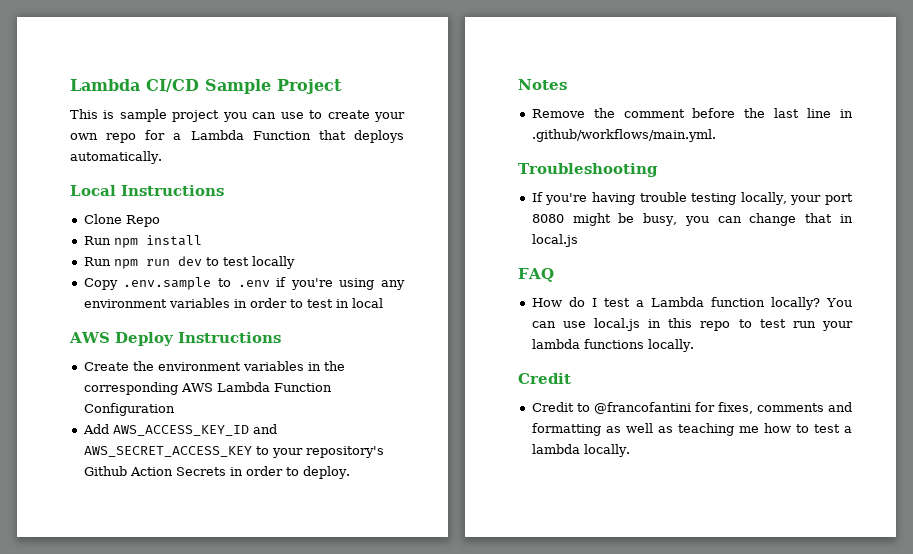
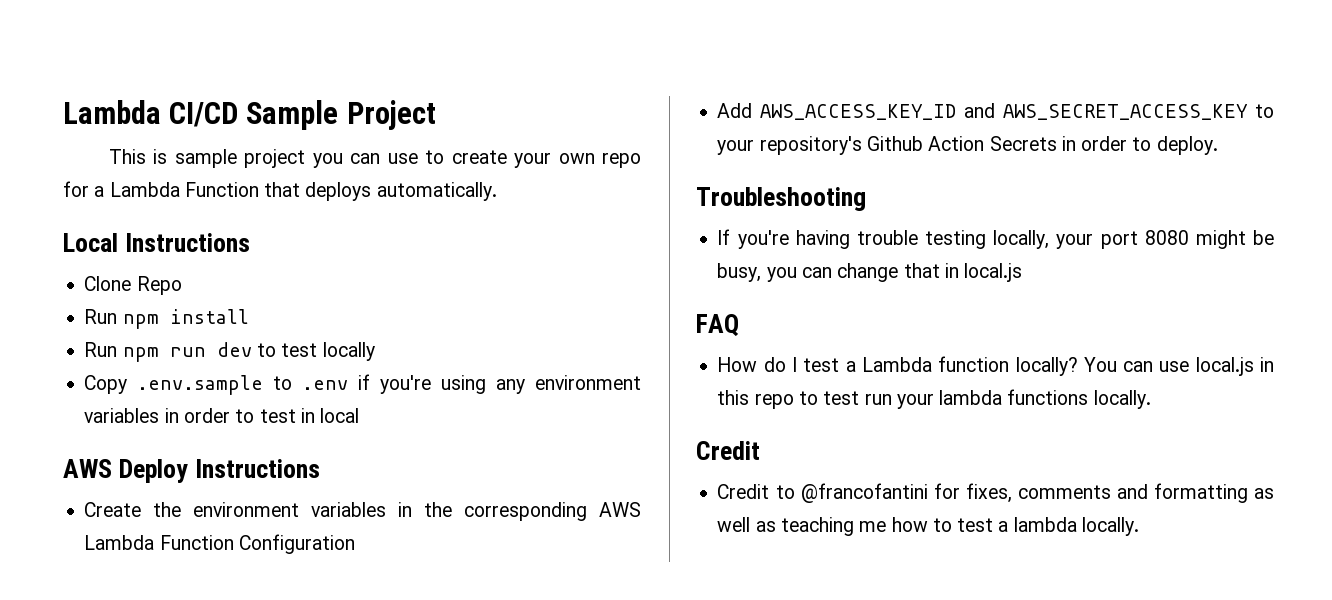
[518,79,567,90] [531,108,853,118] [531,129,716,142] // Notes // Remove the comment before the last line in .github/workflows/main.yml. -> (1218, 145) none

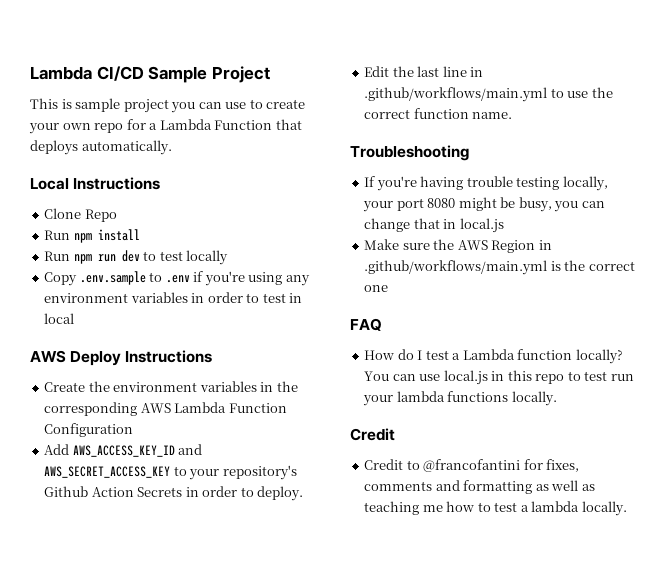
(1218, 145) none -> [364,66,484,77] [364,87,613,102] [364,108,513,119] // Edit the last line in .github/workflows/main.yml to use the correct function name.
(1023, 272) none -> [364,239,552,253] [364,260,635,275] [364,285,389,292] // Make sure the AWS Region in .github/workflows/main.yml is the correct one

